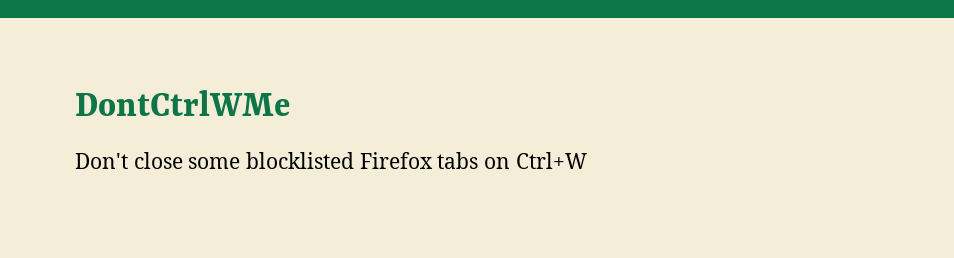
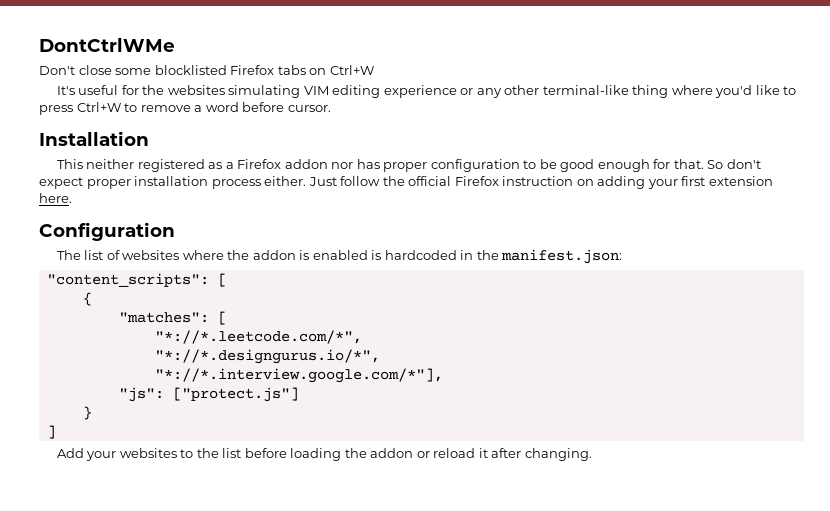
(587, 160) none -> [56,85,797,98] [39,102,331,115] [39,131,149,146] [56,159,761,172] [39,176,773,189] [39,193,72,203] [39,222,175,241] [56,249,623,264] [46,273,227,287] [82,292,92,306] [118,311,227,325] [154,330,362,344] [154,349,380,364] [154,368,443,383] [118,387,299,402] [82,406,92,420] [46,425,56,439] [56,448,592,461] // It's useful for the websites simulating VIM editing experience or any other terminal-like thing where you'd like to press Ctrl+W to remove a word before cursor. // Installation // This neither registered as a Firefox addon nor has proper configuration to be good enough for that. So don't expect proper installation process either. Just follow the official Firefox instruction on adding your first extension here. // Configuration // The list of websites where the addon is enabled is hardcoded in the manifest.json: // "content_scripts": [ // { // "matches": [ // "*://*.leetcode.com/*", // "*://*.designgurus.io/*", // "*://*.interview.google.com/*"], // "js": ["protect.js"] // } // ] // Add your websites to the list before loading the addon or reload it after changing.

